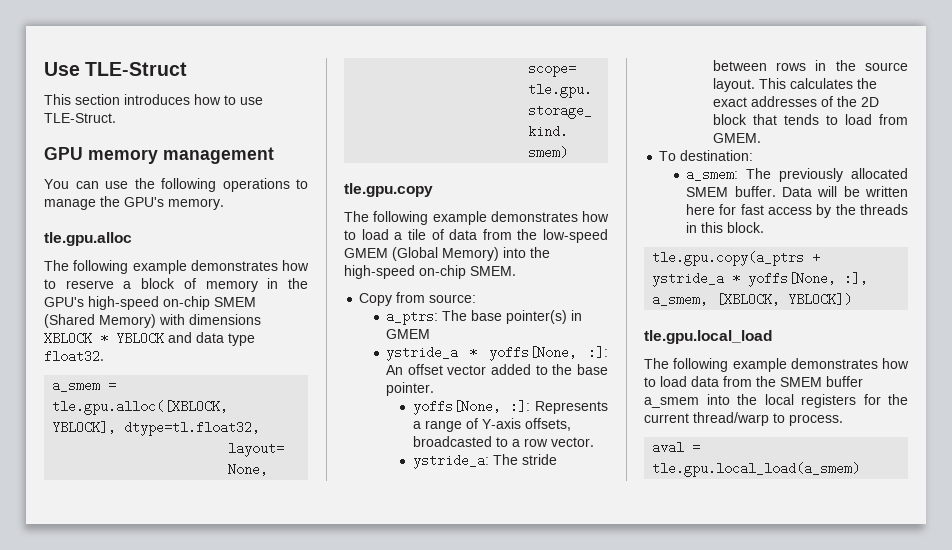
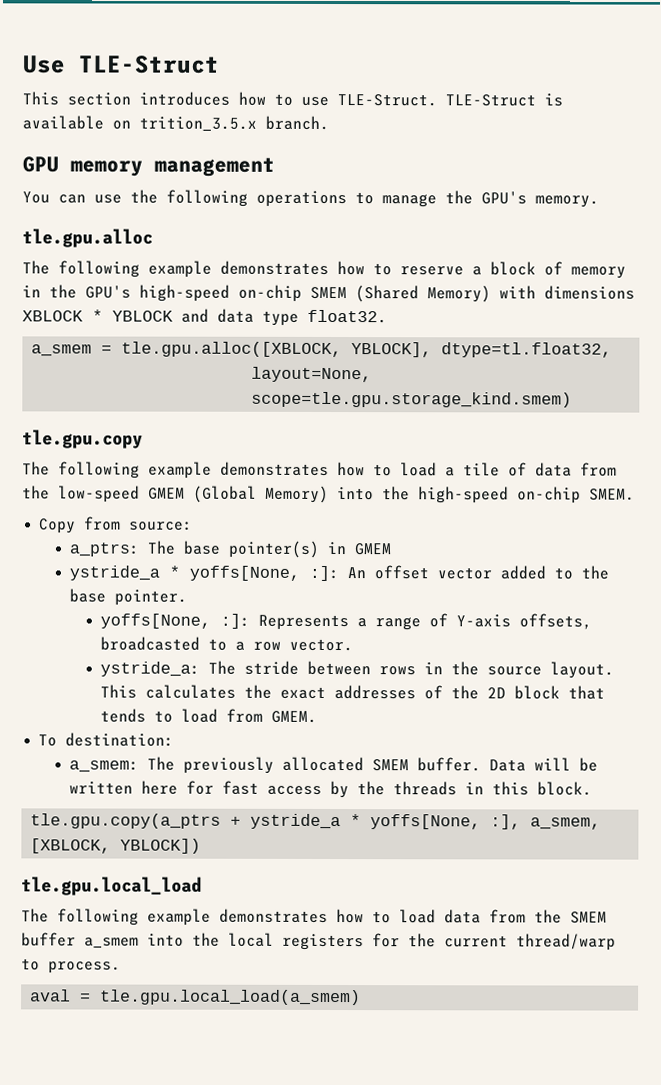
(116, 118) none -> [445,93,563,107] [22,115,329,132] TLE-Struct is available on trition_3.5.x branch.

